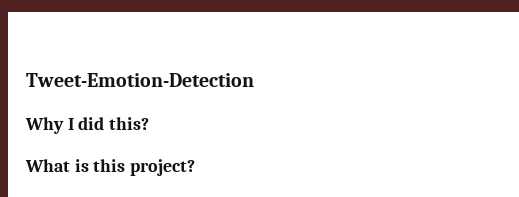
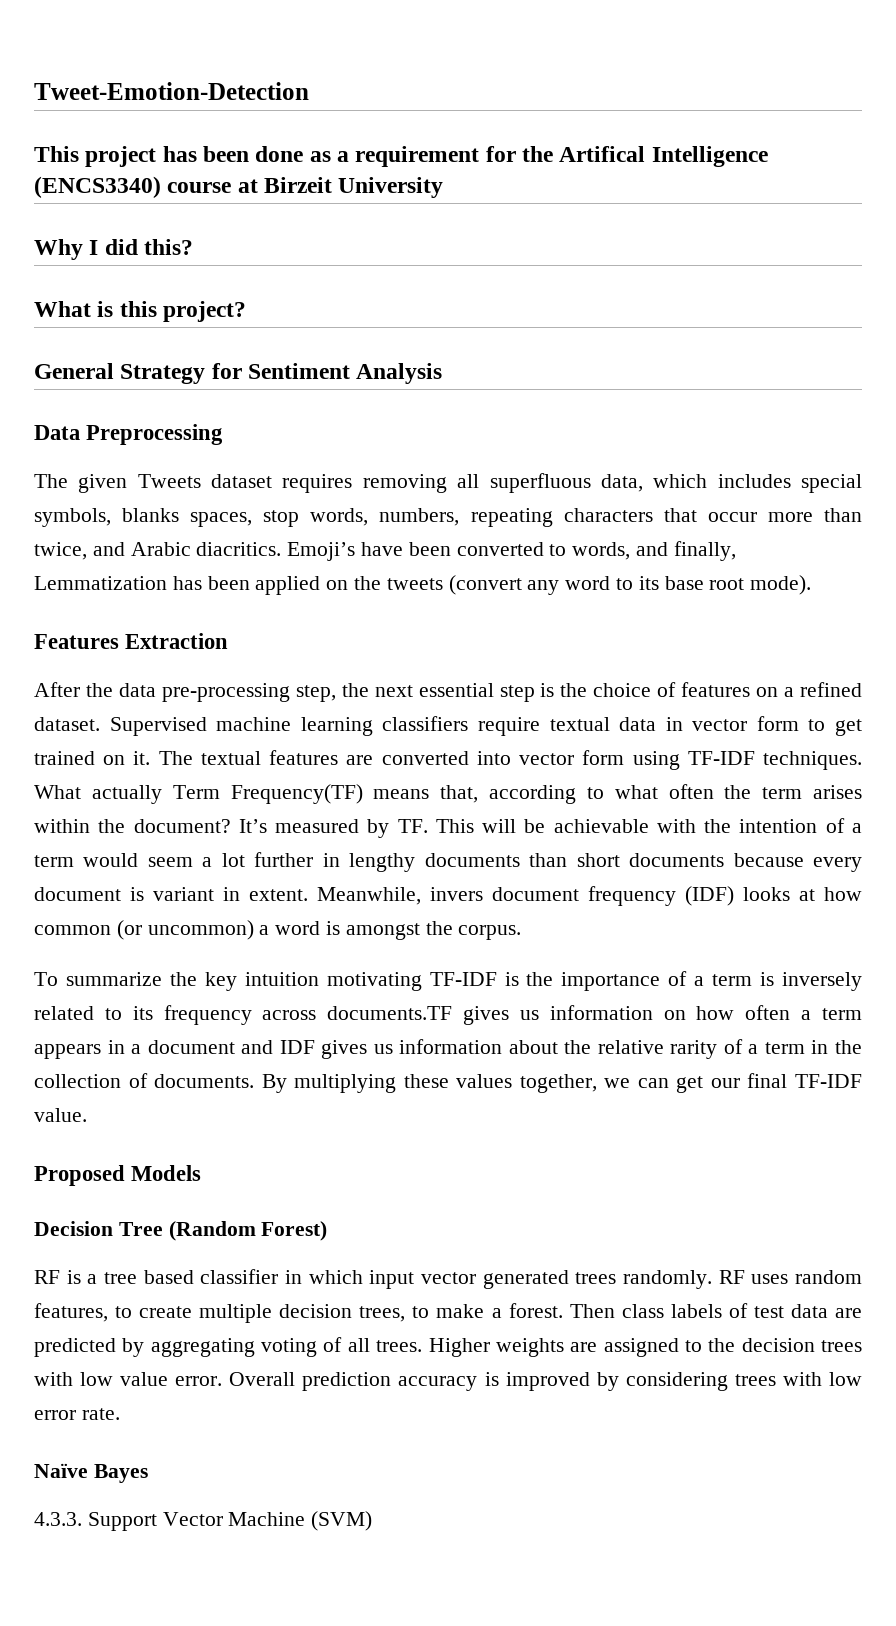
(254, 80) none -> [34,146,768,167] [34,176,444,198] // This project has been done as a requirement for the Artifical Intelligence (ENCS3340) course at Birzeit University
(196, 167) none -> [34,363,443,384] [34,424,224,445] [34,473,863,493] [34,508,863,527] [34,541,736,561] [34,575,812,595] [34,633,229,649] [34,682,862,702] [34,716,863,736] [34,750,863,770] [34,784,863,804] [34,818,862,838] [34,852,862,872] [34,886,862,906] [34,920,522,940] [34,971,863,991] [34,1005,862,1025] [34,1039,862,1059] [34,1073,862,1093] [34,1108,87,1122] [34,1165,202,1186] [34,1221,328,1241] [34,1269,862,1289] [34,1303,862,1323] [34,1337,862,1357] [34,1372,863,1391] [34,1408,120,1420] [34,1463,148,1483] [34,1511,373,1531] // General Strategy for Sentiment Analysis // Data Preprocessing // The given Tweets dataset requires removing all superfluous data, which includes special symbols, blanks spaces, stop words, numbers, repeating characters that occur more than twice, and Arabic diacritics. Emoji’s have been converted to words, and finally, Lemmatization has been applied on the tweets (convert any word to its base root mode). // Features Extraction // After the data pre-processing step, the next essential step is the choice of features on a refined dataset. Supervised machine learning classifiers require textual data in vector form to get trained on it. The textual features are converted into vector form using TF-IDF techniques. What actually Term Frequency(TF) means that, according to what often the term arises within the document? It’s measured by TF. This will be achievable with the intention of a term would seem a lot further in lengthy documents than short documents because every document is variant in extent. Meanwhile, invers document frequency (IDF) looks at how common (or uncommon) a word is amongst the corpus. // To summarize the key intuition motivating TF-IDF is the importance of a term is inversely related to its frequency across documents.TF gives us information on how often a term appears in a document and IDF gives us information about the relative rarity of a term in the collection of documents. By multiplying these values together, we can get our final TF-IDF value. // Proposed Models // Decision Tree (Random Forest) // RF is a tree based classifier in which input vector generated trees randomly. RF uses random features, to create multiple decision trees, to make a forest. Then class labels of test data are predicted by aggregating voting of all trees. Higher weights are assigned to the decision trees with low value error. Overall prediction accuracy is improved by considering trees with low error rate. // Naïve Bayes // 4.3.3. Support Vector Machine (SVM)

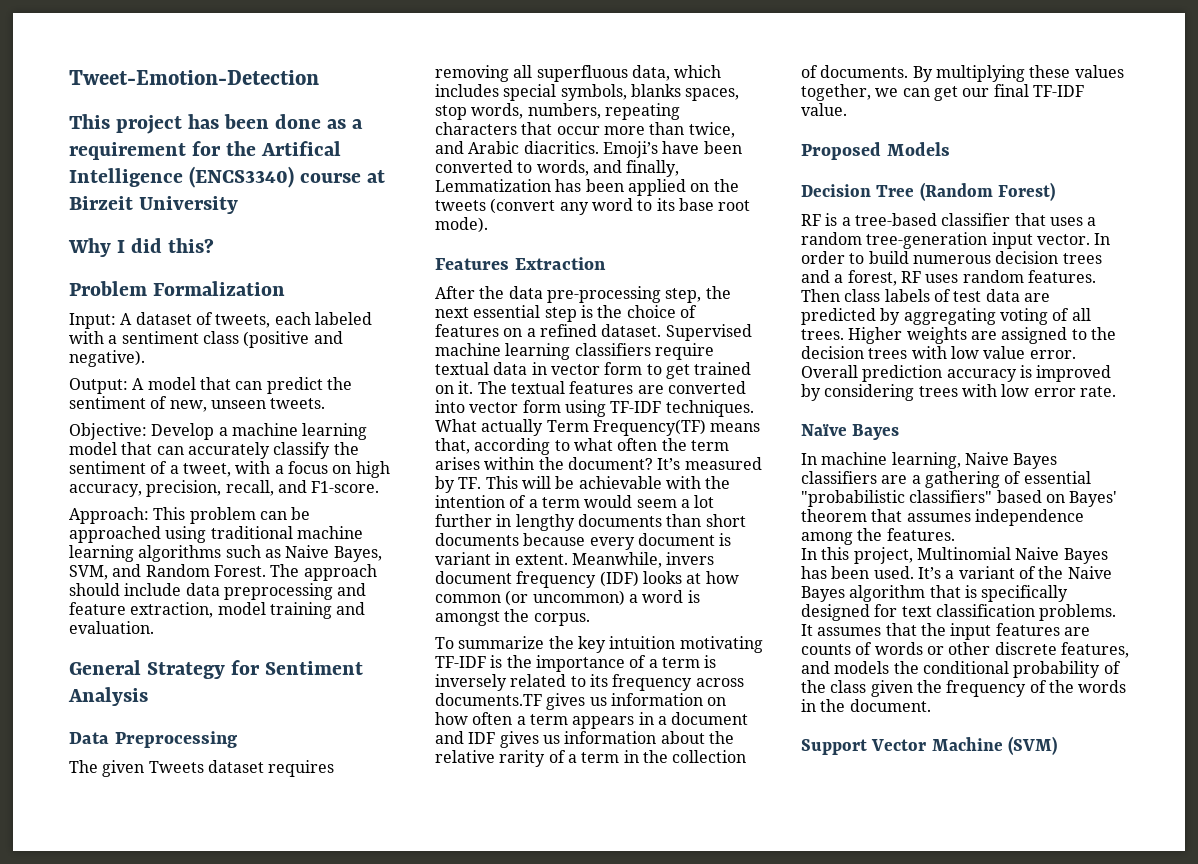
[34,301,247,322] What is this project? -> [69,281,286,296] [69,312,372,329] [69,331,343,348] [69,350,145,367] [69,377,352,394] [69,396,326,412] [69,423,368,440] [69,442,359,459] [69,461,390,478] [69,480,380,497] [69,507,311,524] [69,526,363,543] [69,545,382,562] [69,564,377,581] [69,583,367,600] [69,602,366,619] [69,621,154,634] Problem Formalization // Input: A dataset of tweets, each labeled with a sentiment class (positive and negative). // Output: A model that can predict the sentiment of new, unseen tweets. // Objective: Develop a machine learning model that can accurately classify the sentiment of a tweet, with a focus on high accuracy, precision, recall, and F1-score. // Approach: This problem can be approached using traditional machine learning algorithms such as Naive Bayes, SVM, and Random Forest. The approach should include data preprocessing and feature extraction, model training and evaluation.
[104,1269,862,1289] [34,1303,563,1323] tree based classifier in which input vector generated trees randomly. RF uses random features, to create multiple decision trees, to make a forest. -> [854,213,1097,226] [801,232,1111,249] [801,251,1102,264] [801,270,1096,286] tree-based classifier that uses a random tree-generation input vector. In order to build numerous decision trees and a forest, RF uses random features.
[34,1512,82,1526] 4.3.3. -> [801,452,1058,469] [801,471,1091,488] [801,490,1118,507] [801,509,1084,526] [801,528,955,545] [801,547,1108,564] [801,566,1112,579] [801,585,1069,602] [801,604,1117,621] [801,623,1090,640] [801,642,1129,658] [801,661,1121,678] [801,680,1127,697] [801,699,931,712] In machine learning, Naive Bayes classifiers are a gathering of essential "probabilistic classifiers" based on Bayes' theorem that assumes independence among the features. // In this project, Multinomial Naive Bayes has been used. It’s a variant of the Naive Bayes algorithm that is specifically designed for text classification problems. It assumes that the input features are counts of words or other discrete features, and models the conditional probability of the class given the frequency of the words in the document. //

